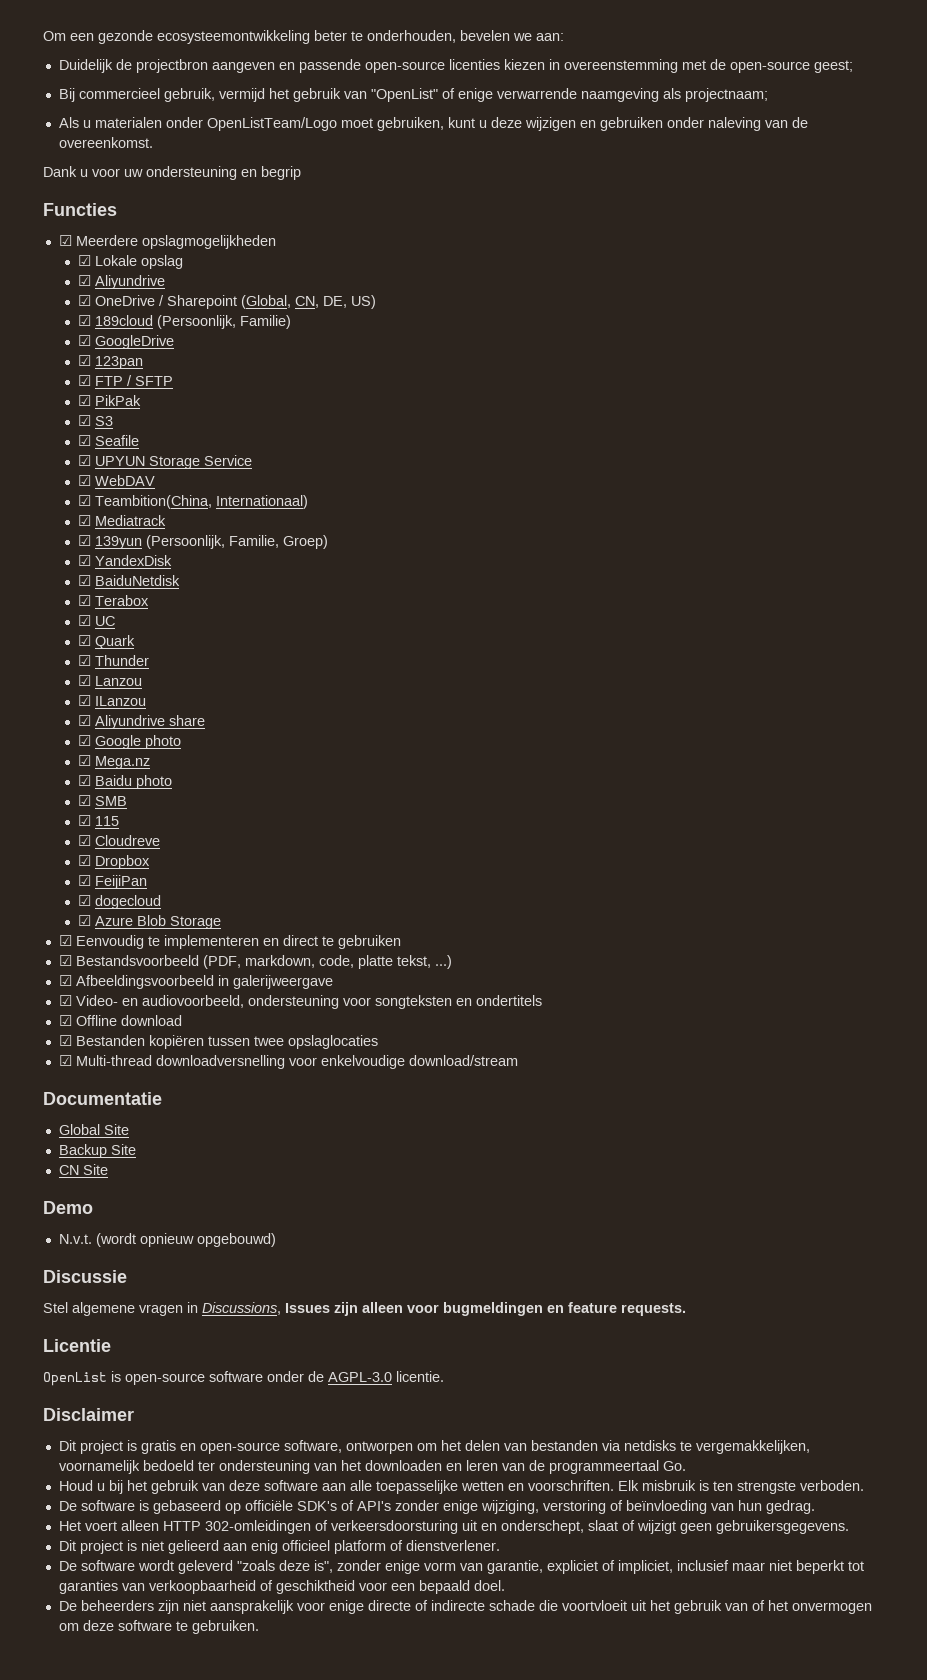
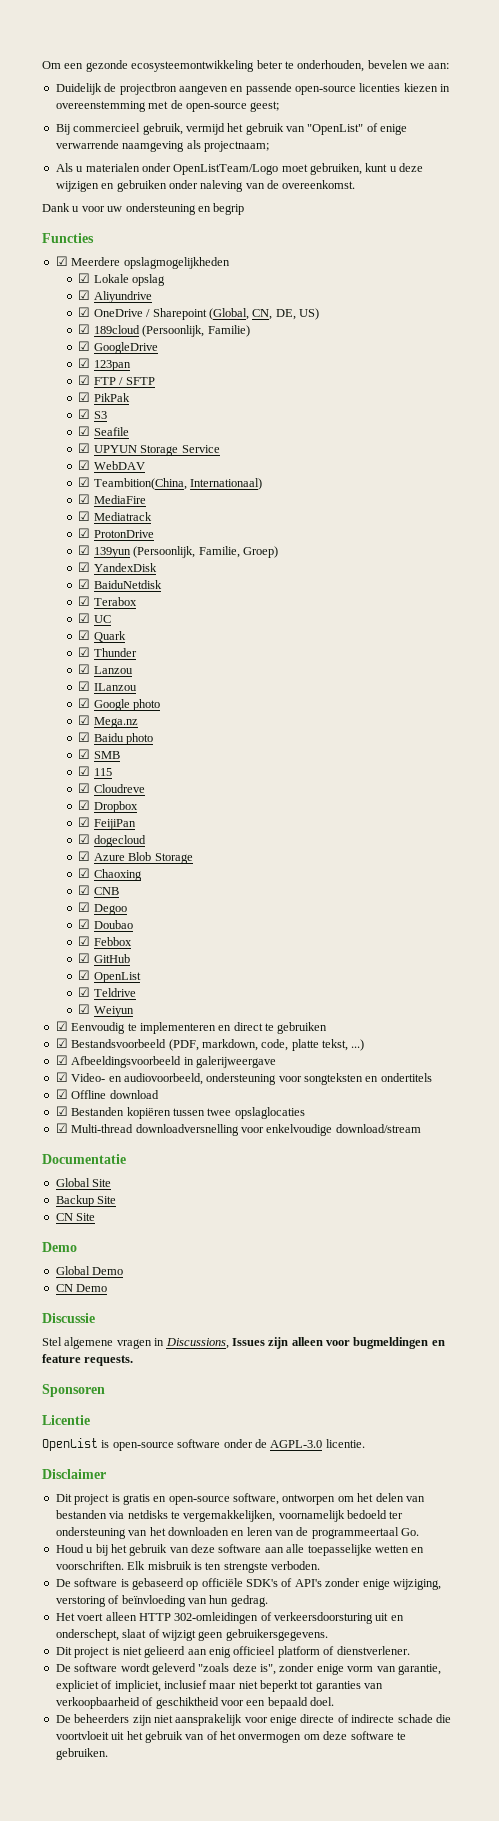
(309, 502) none -> [78,494,146,504] // ☑ MediaFire
(167, 520) none -> [78,528,154,538] // ☑ ProtonDrive
[78,715,206,729] // ☑ Aliyundrive share -> (137, 687) none
(222, 922) none -> [78,868,142,881] [78,885,119,895] [78,902,127,915] [78,919,133,929] [78,936,132,946] [78,953,130,963] [78,970,141,983] [78,987,136,997] [78,1004,134,1017] // ☑ Chaoxing // ☑ CNB // ☑ Degoo // ☑ Doubao // ☑ Febbox // ☑ GitHub // ☑ OpenList // ☑ Teldrive // ☑ Weiyun
[58,1233,276,1247] N.v.t. (wordt opnieuw opgebouwd) -> [55,1266,124,1275] [55,1284,108,1292] Global Demo // CN Demo
(686, 1309) none -> [42,1384,105,1397] // Sponsoren

